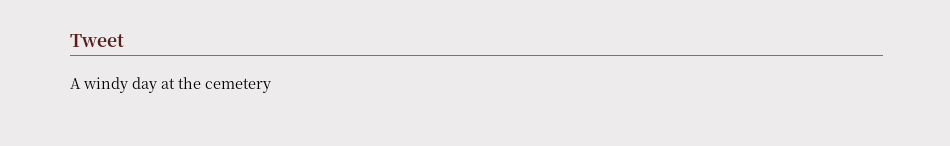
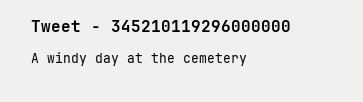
(124, 40) none -> [91,20,291,32] - 345210119296000000

